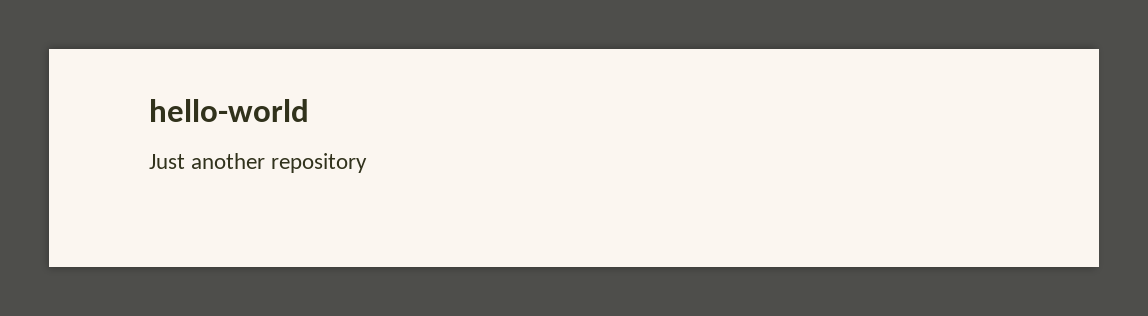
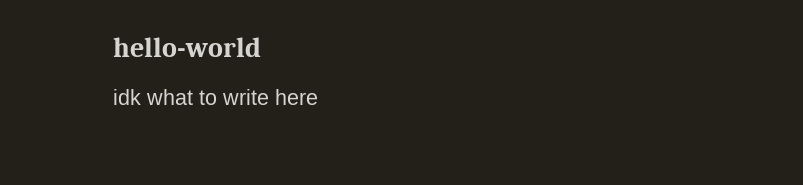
[149,153,368,173] Just another repository -> [113,89,318,105] idk what to write here

